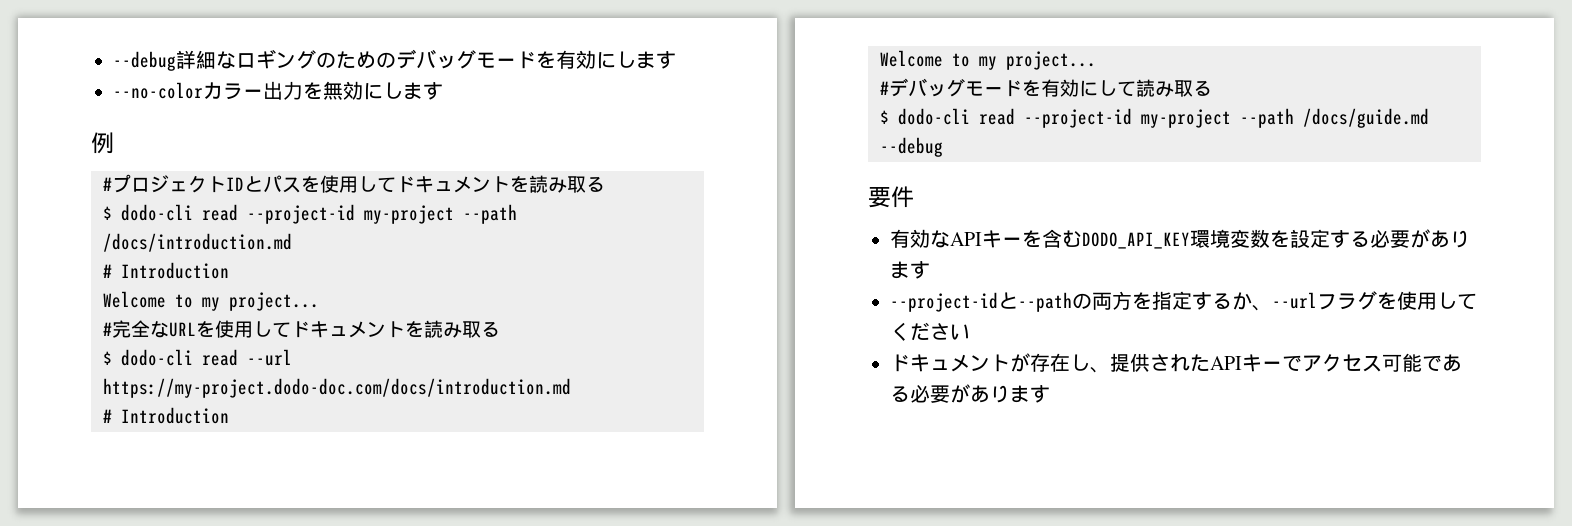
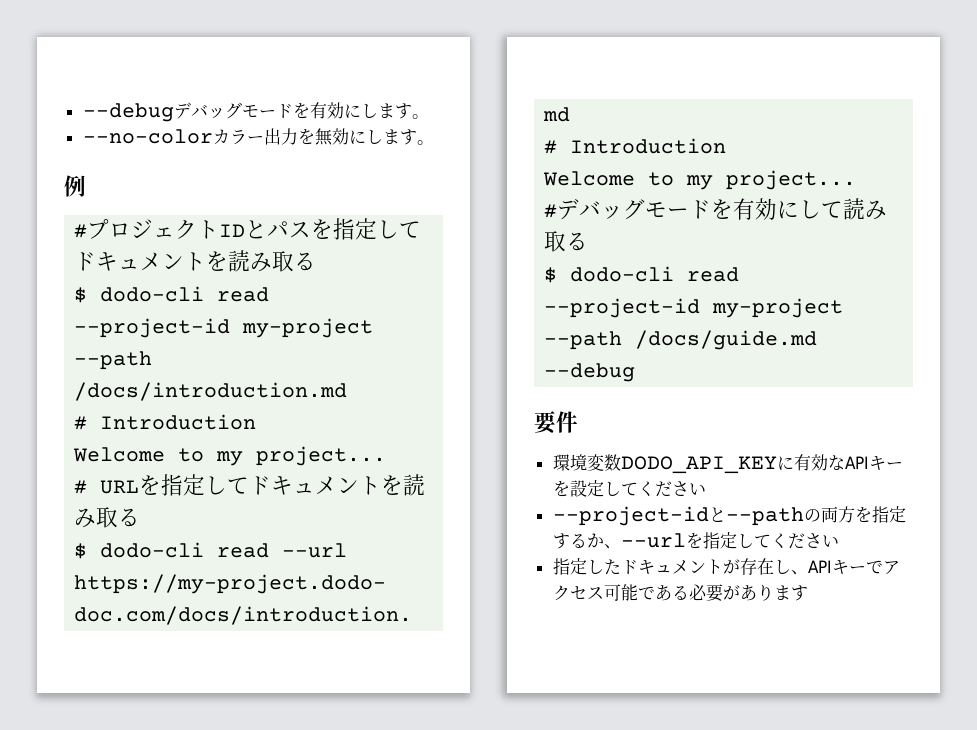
[113,49,396,71] --debug詳細なロギングのための -> [82,103,174,122] --debug
(676, 60) none -> [411,114,429,119] 。
(443, 91) none -> [416,140,434,145] 。
[320,175,358,193] 使用 -> [333,218,378,240] 指定
[112,320,253,338] 完全なURLを使用 -> [100,474,206,496] URLを指定
(914, 197) none -> [552,454,794,474] 環境変数DODO_API_KEYに
[1042,229,1470,249] [890,261,930,279] 含むDODO_API_KEY環境変数を設定する必要があります -> [569,480,706,497] 設定してください
[1317,291,1477,310] [890,322,970,341] フラグを使用してください // -> [685,532,839,549] [552,558,621,575] を指定してください // 指定した
[1110,353,1210,372] 提供された -> (808, 572) none

